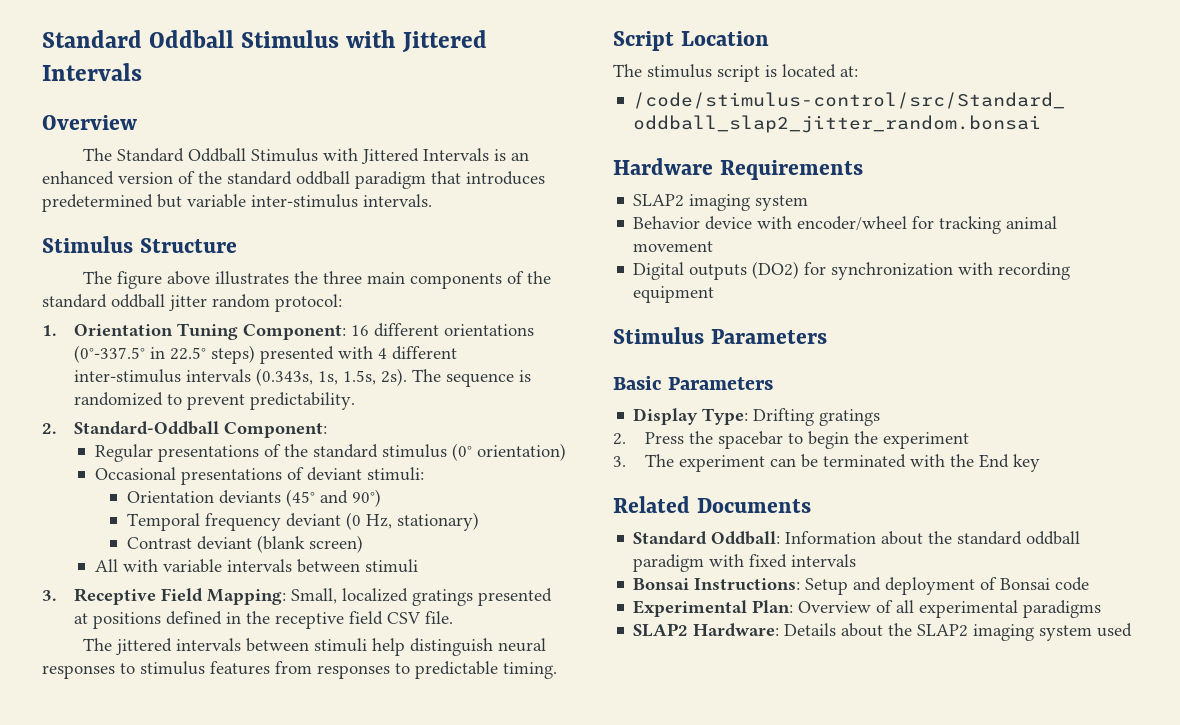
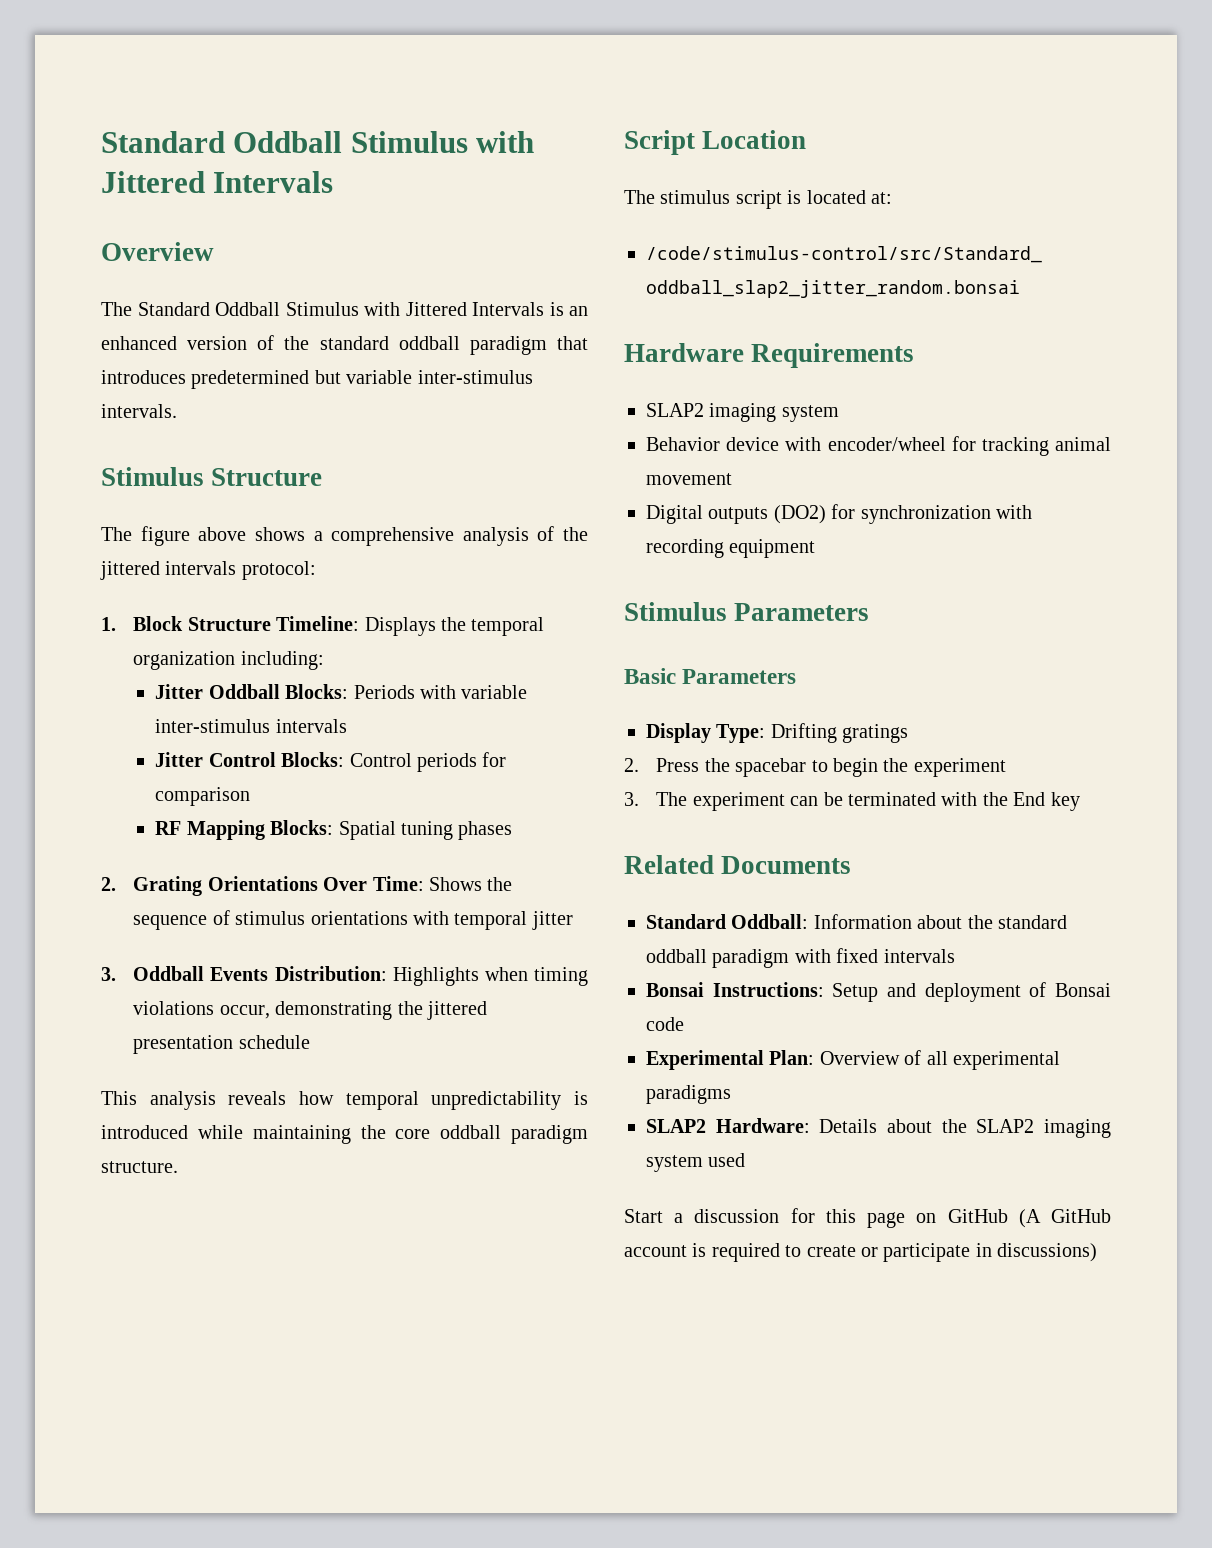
[215,271,552,289] [42,294,342,312] [42,323,535,340] [74,345,458,364] [74,368,532,387] [74,392,356,410] [42,421,328,438] [94,443,566,462] [94,467,424,485] [126,489,381,507] [126,512,479,531] [126,535,363,553] [94,559,418,573] [42,588,553,606] [74,611,454,629] [83,638,547,656] [42,661,557,679] illustrates the three main components of the standard oddball jitter random protocol: // 1. Orientation Tuning Component: 16 different orientations (0°-337.5° in 22.5° steps) presented with 4 different inter-stimulus intervals (0.343s, 1s, 1.5s, 2s). The sequence is randomized to prevent predictability. // 2. Standard-Oddball Component: // Regular presentations of the standard stimulus (0° orientation) // Occasional presentations of deviant stimuli: // Orientation deviants (45° and 90°) // Temporal frequency deviant (0 Hz, stationary) // Contrast deviant (blank screen) // All with variable intervals between stimuli // 3. Receptive Field Mapping: Small, localized gratings presented at positions defined in the receptive field CSV file. // The jittered intervals between stimuli help distinguish neural responses to stimulus features from responses to predictable timing. -> [254,526,588,546] [100,561,316,580] [101,616,545,636] [133,651,324,670] [155,684,528,699] [155,719,347,733] [155,752,507,772] [155,787,251,806] [155,820,513,840] [101,876,513,896] [133,910,573,930] [101,966,588,986] [133,1001,487,1020] [133,1035,310,1054] [101,1091,588,1110] [101,1125,588,1144] [101,1161,178,1173] shows a comprehensive analysis of the jittered intervals protocol: // 1. Block Structure Timeline: Displays the temporal organization including: // Jitter Oddball Blocks: Periods with variable inter-stimulus intervals // Jitter Control Blocks: Control periods for comparison // RF Mapping Blocks: Spatial tuning phases // 2. Grating Orientations Over Time: Shows the sequence of stimulus orientations with temporal jitter // 3. Oddball Events Distribution: Highlights when timing violations occur, demonstrating the jittered presentation schedule // This analysis reveals how temporal unpredictability is introduced while maintaining the core oddball paradigm structure.
(1133, 630) none -> [624,1208,1111,1228] [624,1243,1098,1262] // Start a discussion for this page on GitHub (A GitHub account is required to create or participate in discussions)

